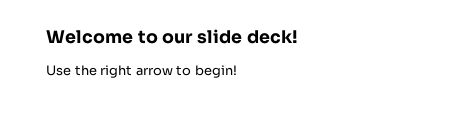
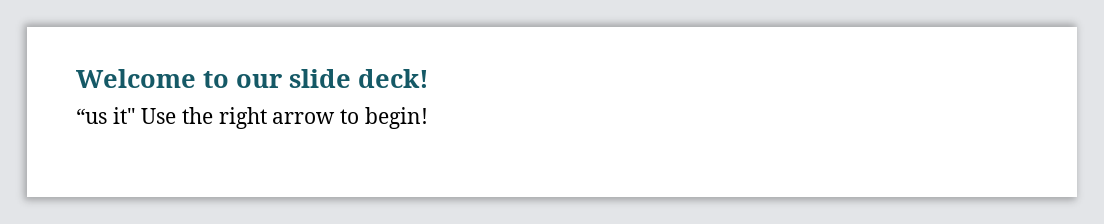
(298, 37) none -> [76,107,136,124] “us it"

